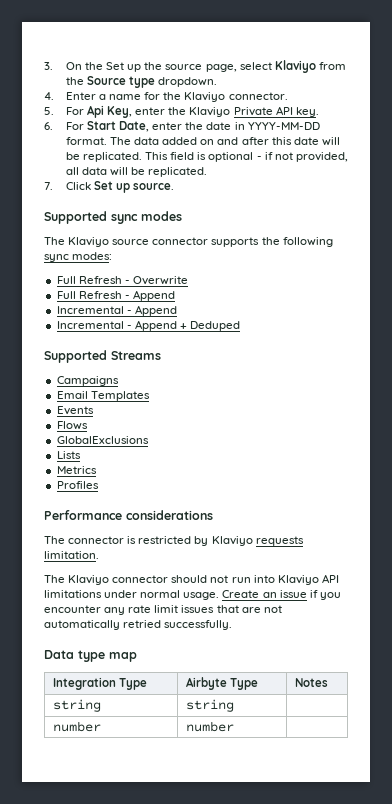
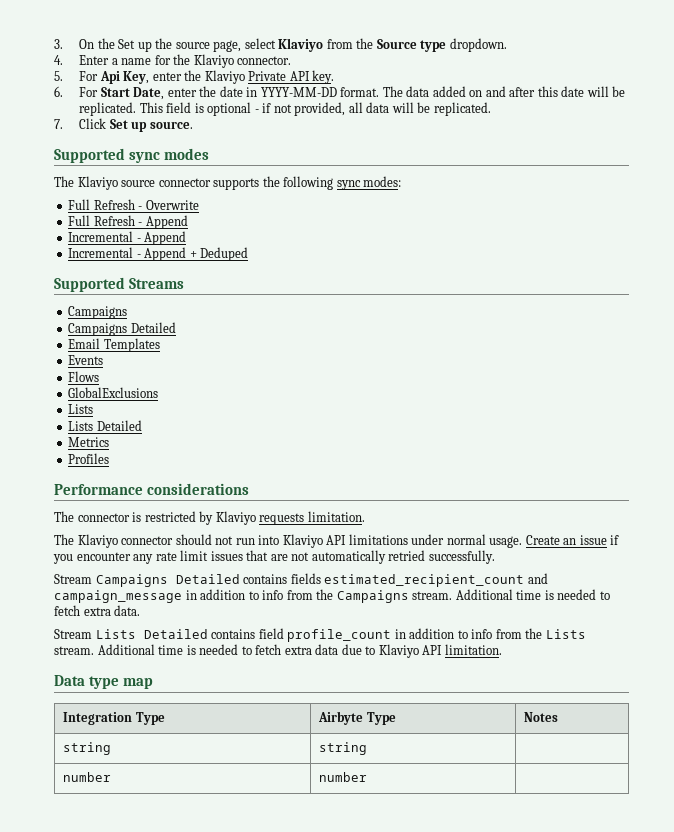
(119, 381) none -> [68,322,176,336] // Campaigns Detailed
(81, 455) none -> [68,420,142,431] // Lists Detailed
(233, 625) none -> [54,573,548,587] [54,589,610,603] [54,605,141,616] [54,628,586,642] [54,644,502,658] // Stream Campaigns Detailed contains fields estimated_recipient_count and campaign_message in addition to info from the Campaigns stream. Additional time is needed to fetch extra data. // Stream Lists Detailed contains field profile_count in addition to info from the Lists stream. Additional time is needed to fetch extra data due to Klaviyo API limitation.

